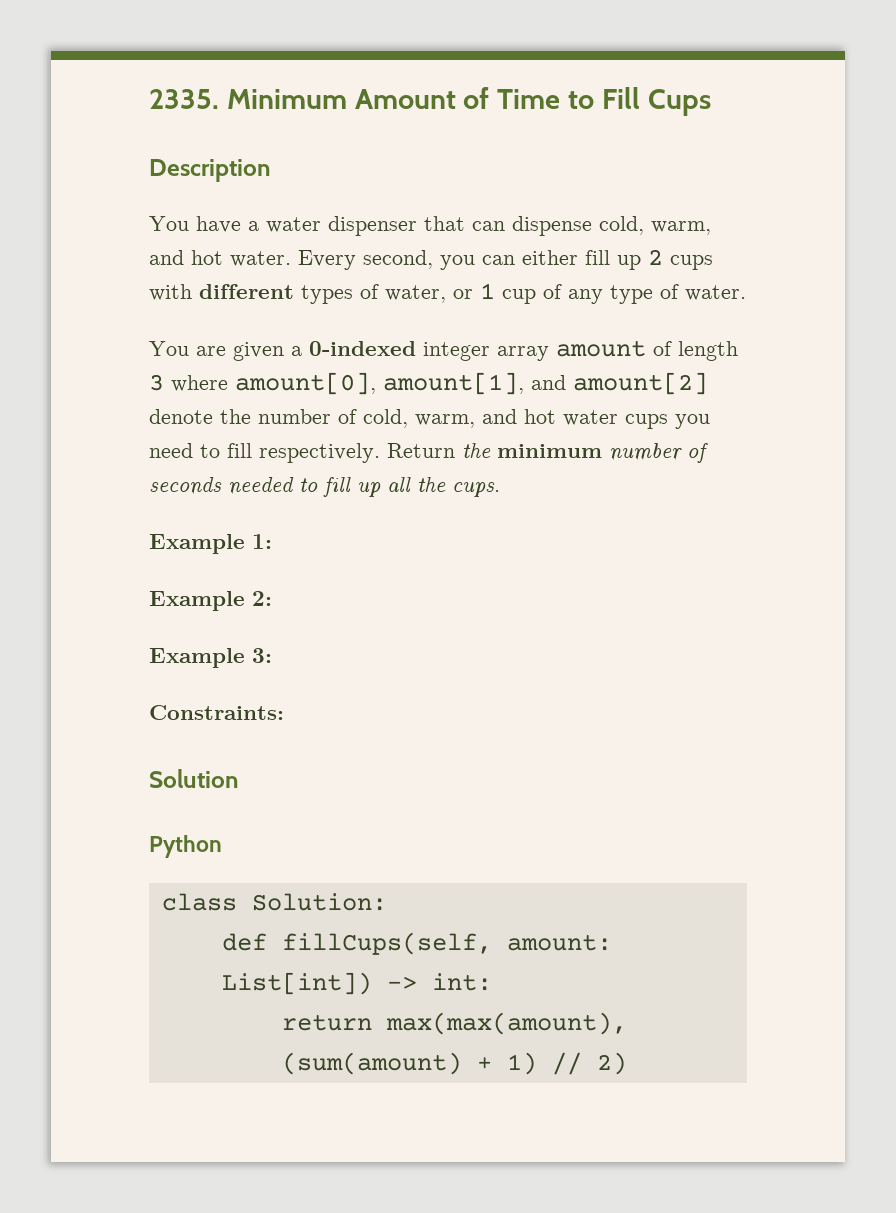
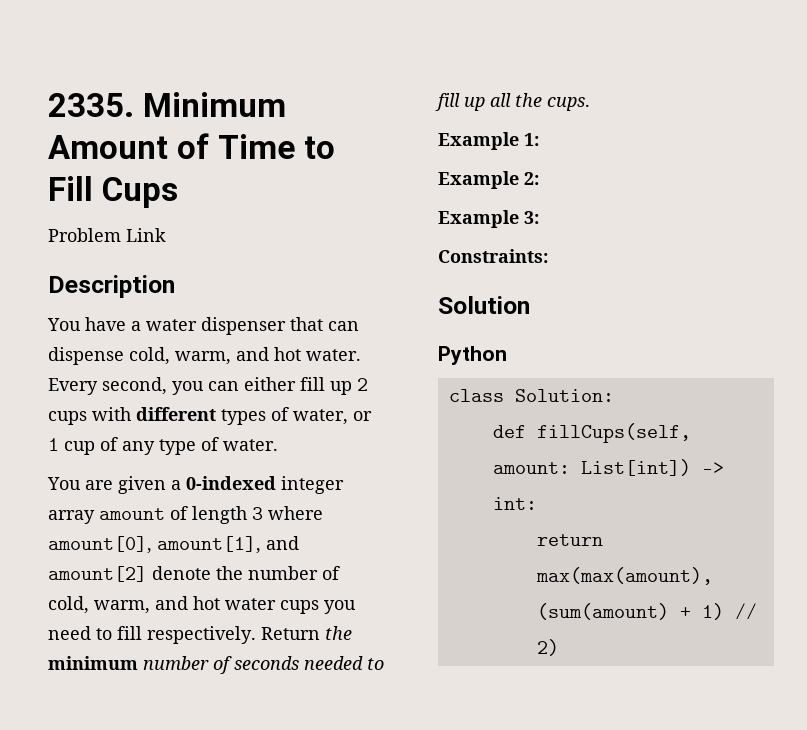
(711, 102) none -> [48,228,166,242] // Problem Link

